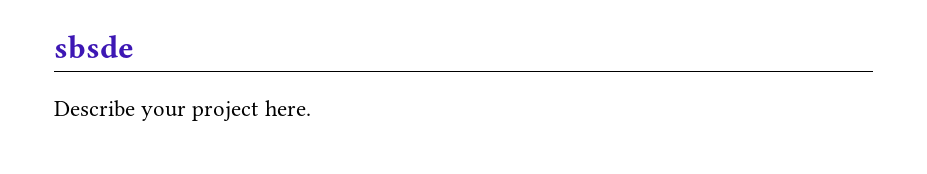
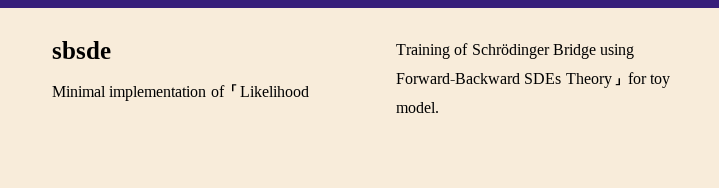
[54,100,311,122] Describe your project here. -> [52,84,309,101] [396,43,635,59] [396,72,670,88] [396,102,439,113] Minimal implementation of「Likelihood Training of Schrödinger Bridge using Forward-Backward SDEs Theory」for toy model.

